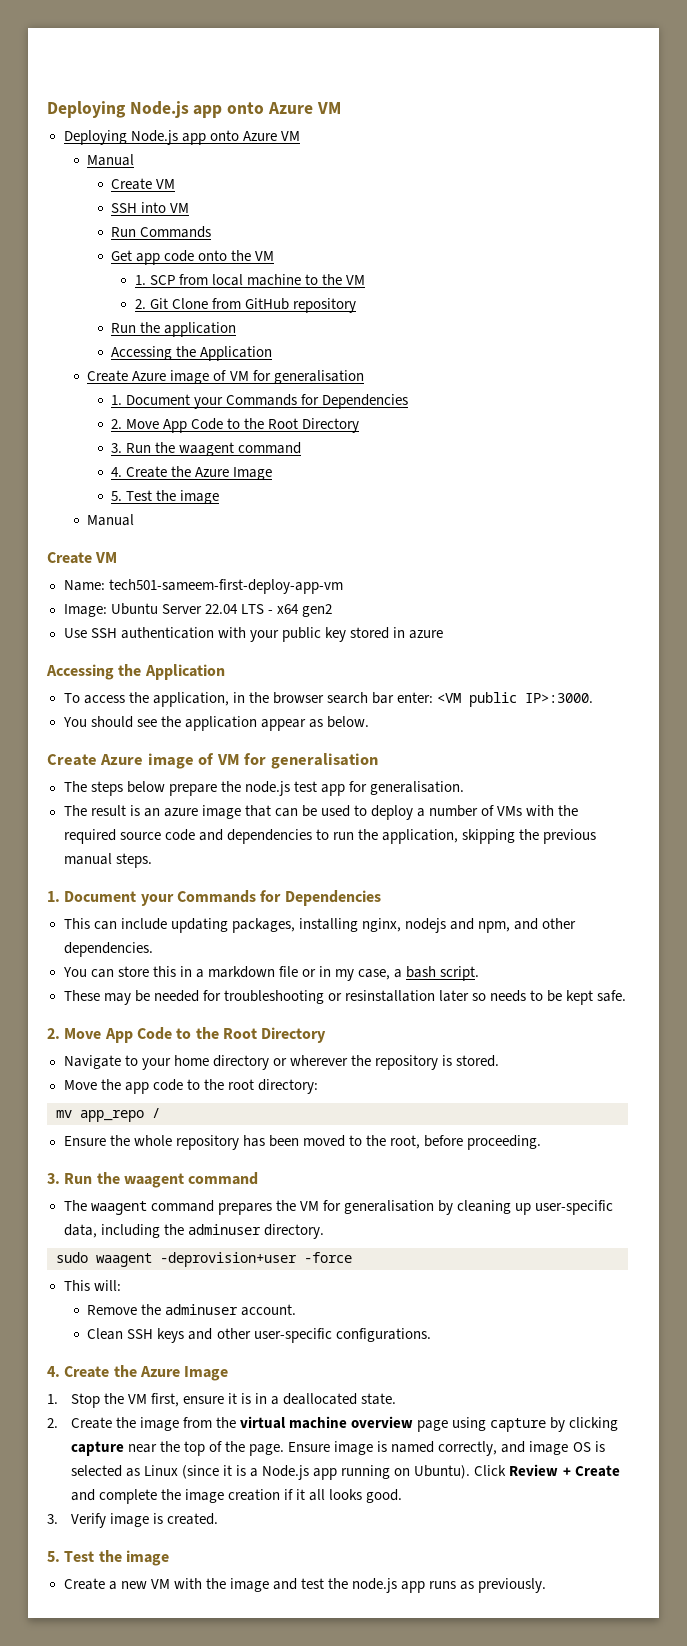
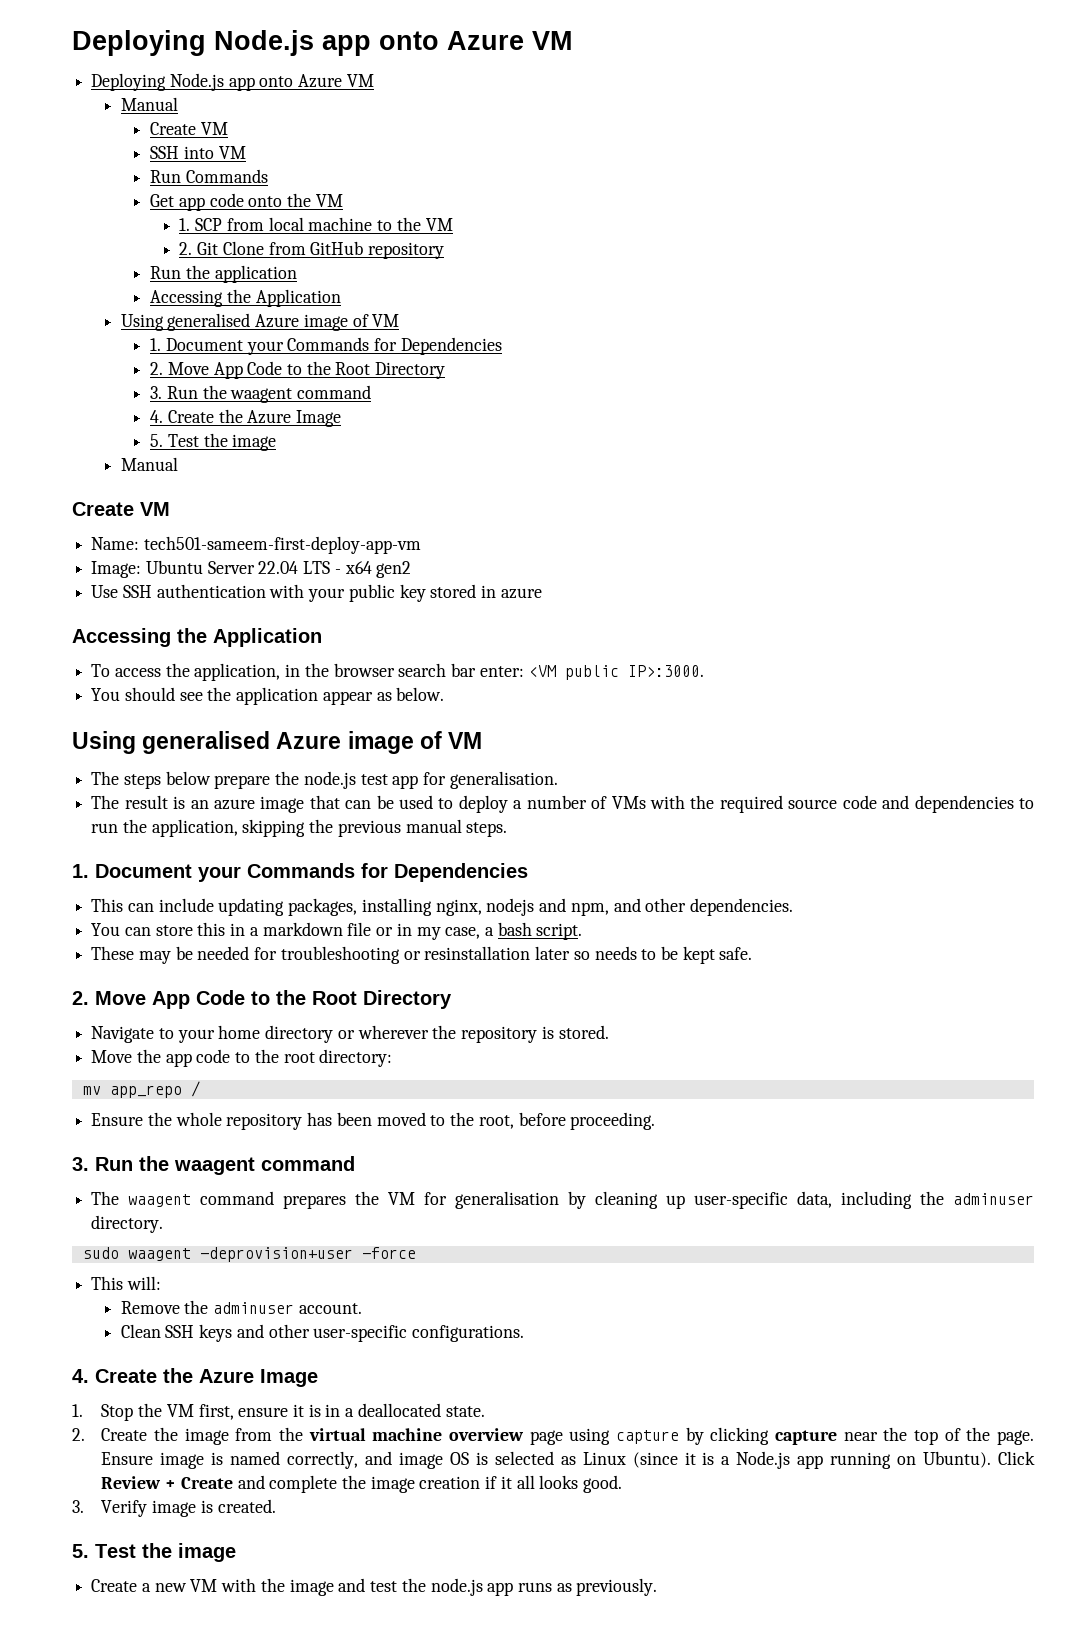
[87,370,364,384] Create Azure image of VM for generalisation -> [120,313,400,331] Using generalised Azure image of VM
[47,753,378,769] Create Azure image of VM for generalisation -> [72,731,483,754] Using generalised Azure image of VM

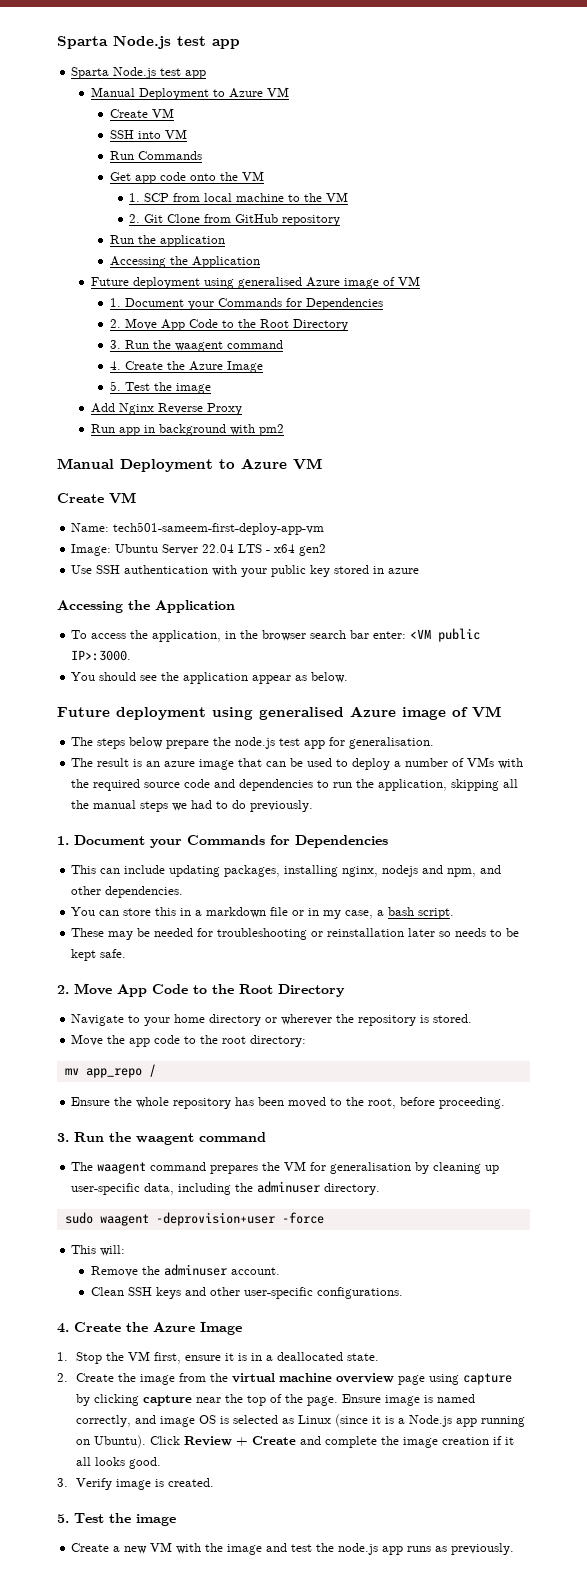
[72,30,572,56] [91,73,374,91] [120,97,178,111] Deploying Node.js app onto Azure VM // Deploying Node.js app onto Azure VM // Manual -> [57,35,240,49] [71,67,207,79] [90,87,289,100] Sparta Node.js test app // Sparta Node.js test app // Manual Deployment to Azure VM
[120,314,164,331] Using -> [90,277,234,289] Future deployment using
[120,457,178,471] Manual -> [90,403,242,415] [90,424,284,436] [57,458,322,472] Add Nginx Reverse Proxy // Run app in background with pm2 // Manual Deployment to Azure VM
[72,731,136,754] Using -> [57,707,253,720] Future deployment using
[309,819,508,837] the previous manual steps. -> [503,779,519,788] [71,800,314,812] all the manual steps we had to do previously.
[424,946,531,960] resinstallation -> [327,928,405,937] reinstallation

